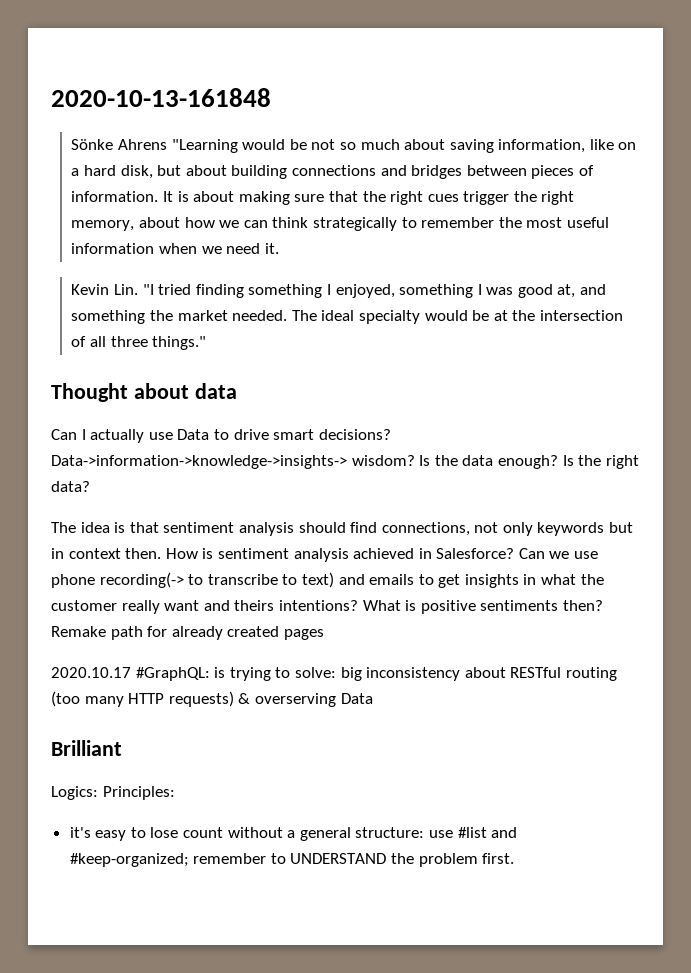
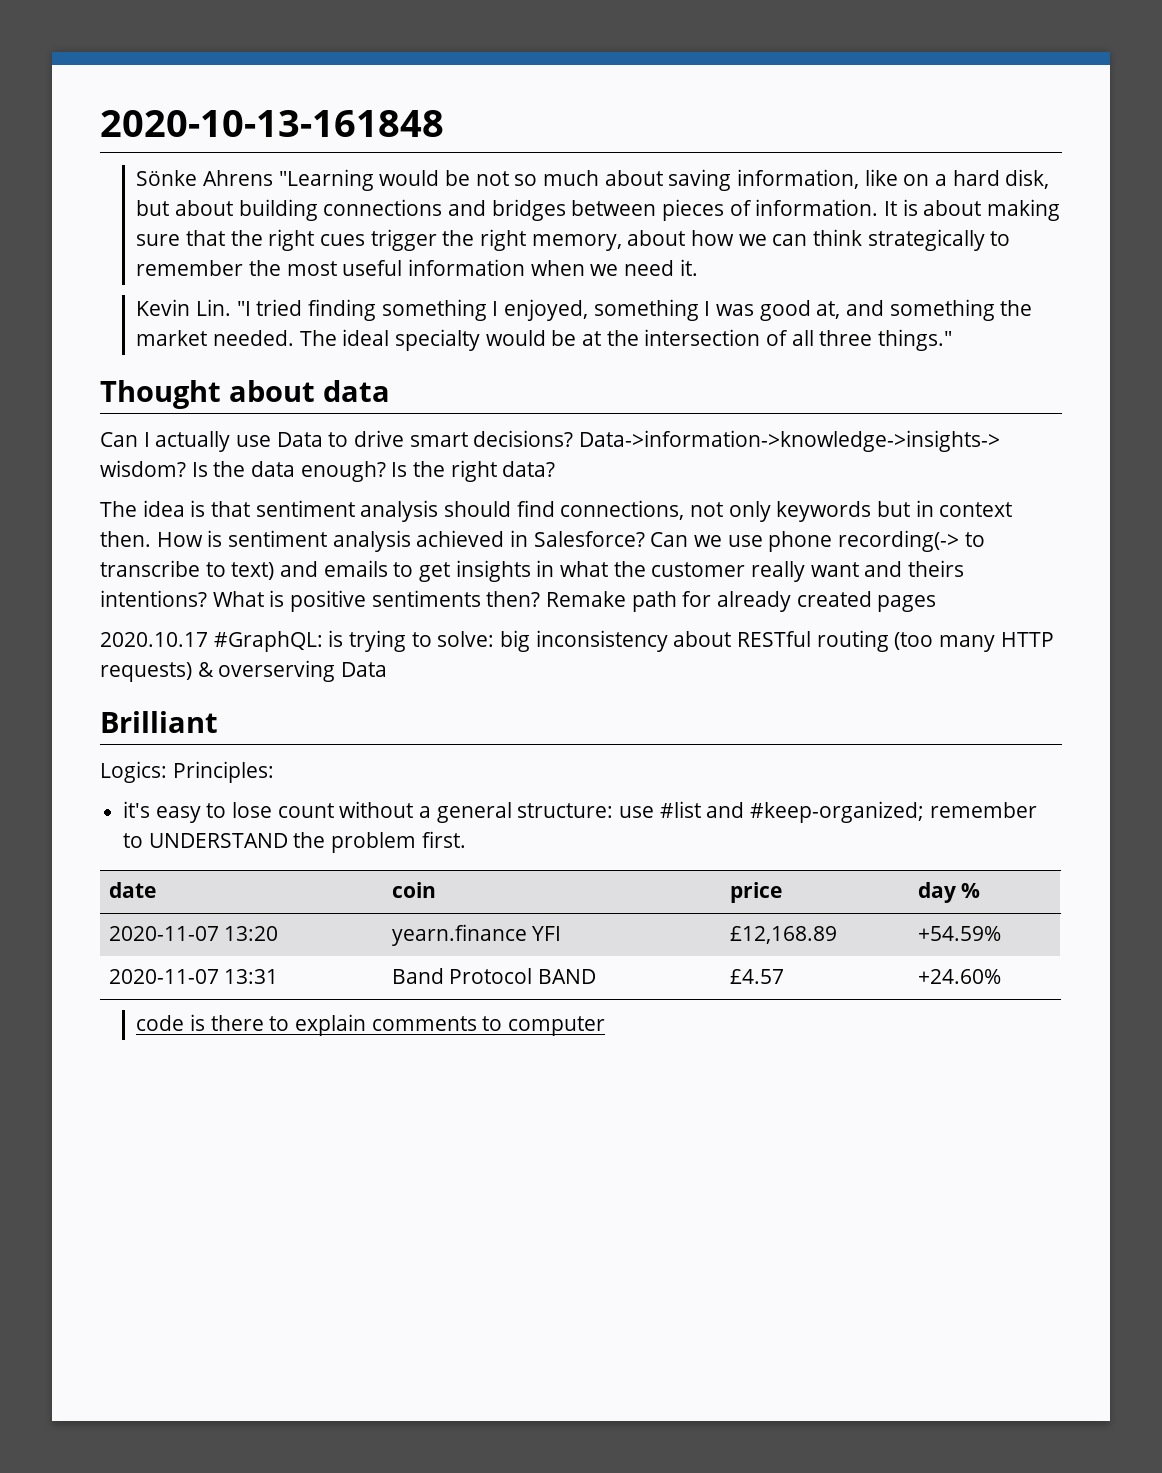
(515, 858) none -> [108,882,156,898] [391,882,436,898] [729,882,782,903] [917,882,981,903] [108,926,279,941] [391,924,562,946] [729,926,837,944] [917,926,1001,941] [108,969,279,984] [391,968,597,984] [729,969,784,984] [917,969,1001,984] [136,1014,606,1036] // date | coin | price | day % // 2020-11-07 13:20 | yearn.finance YFI | £12,168.89 | +54.59% // 2020-11-07 13:31 | Band Protocol BAND | £4.57 | +24.60% // code is there to explain comments to computer

